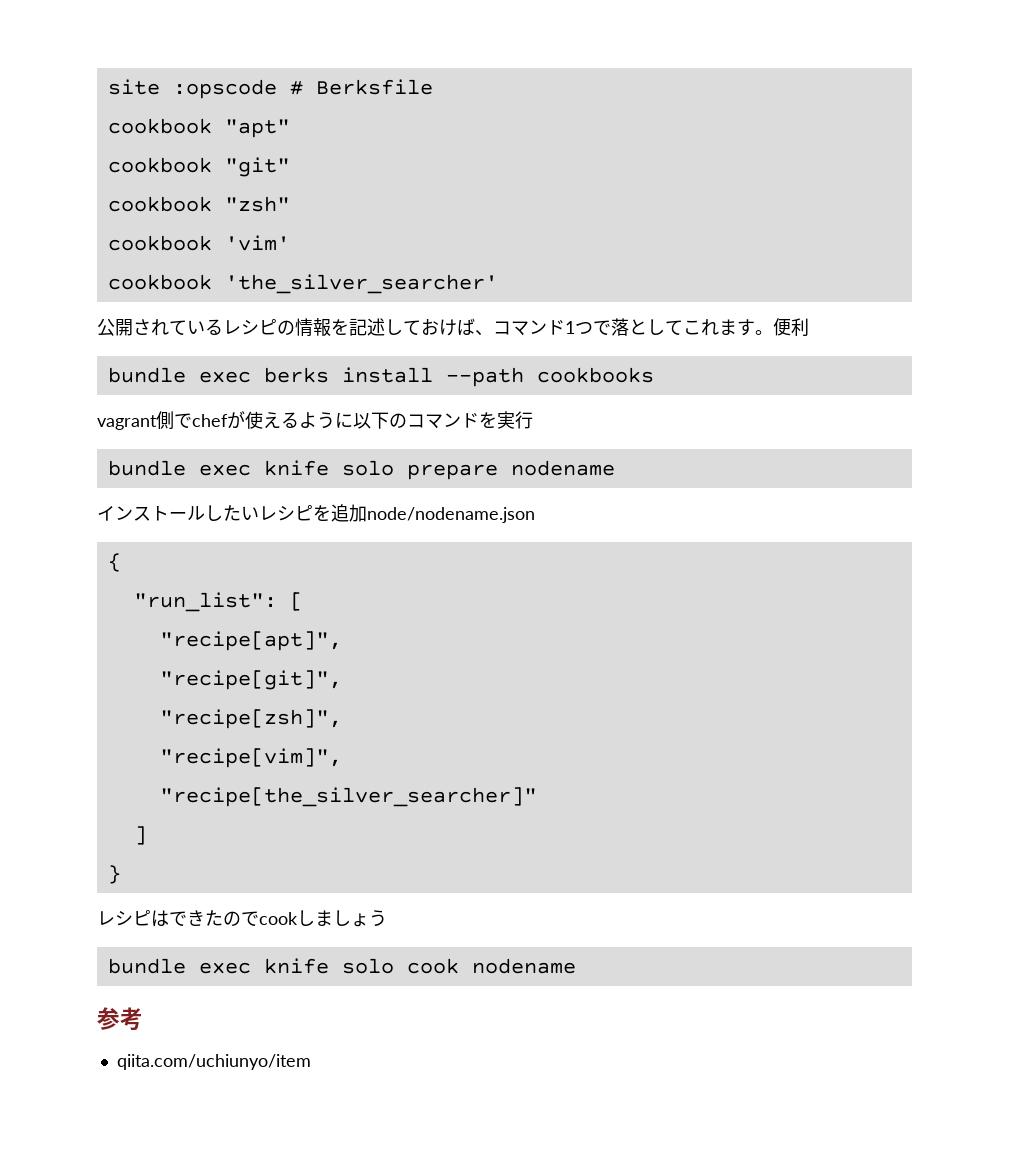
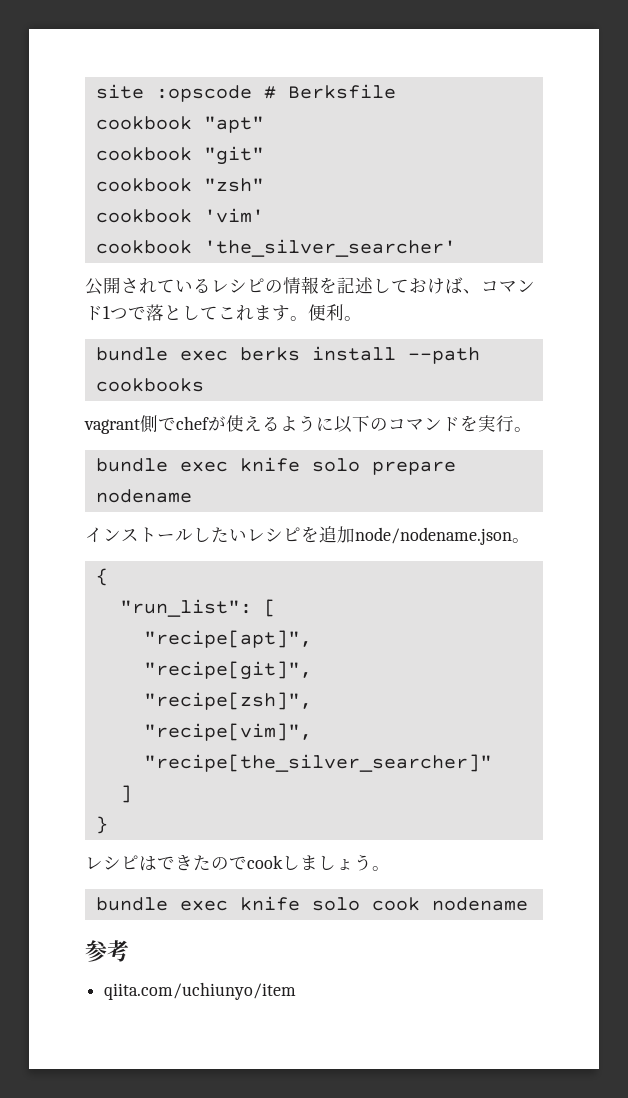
(809, 327) none -> [344,316,362,321] 。
(533, 420) none -> [514,427,532,432] 。
(535, 515) none -> [512,538,530,543] 。
(387, 918) none -> [372,866,390,871] 。

